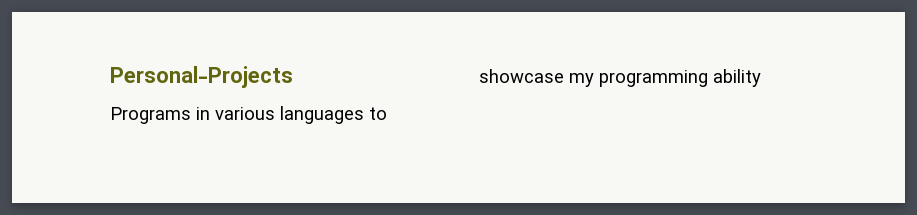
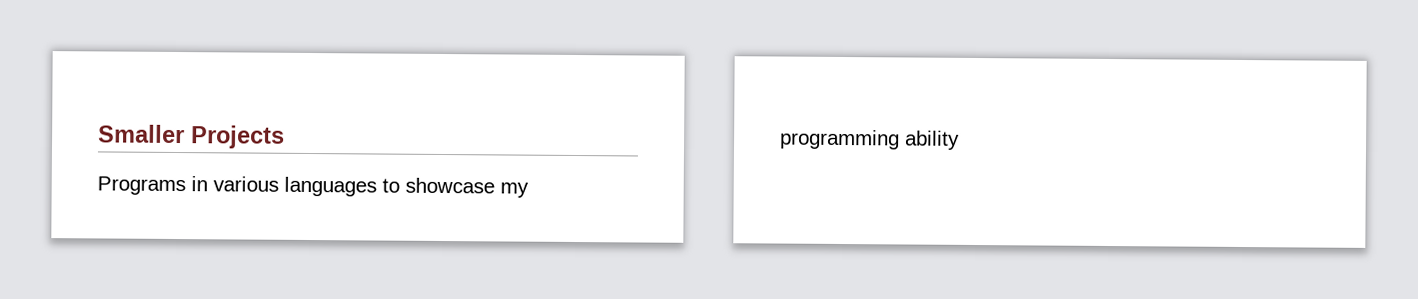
[110,66,293,88] Personal-Projects -> [98,124,285,149] Smaller Projects

